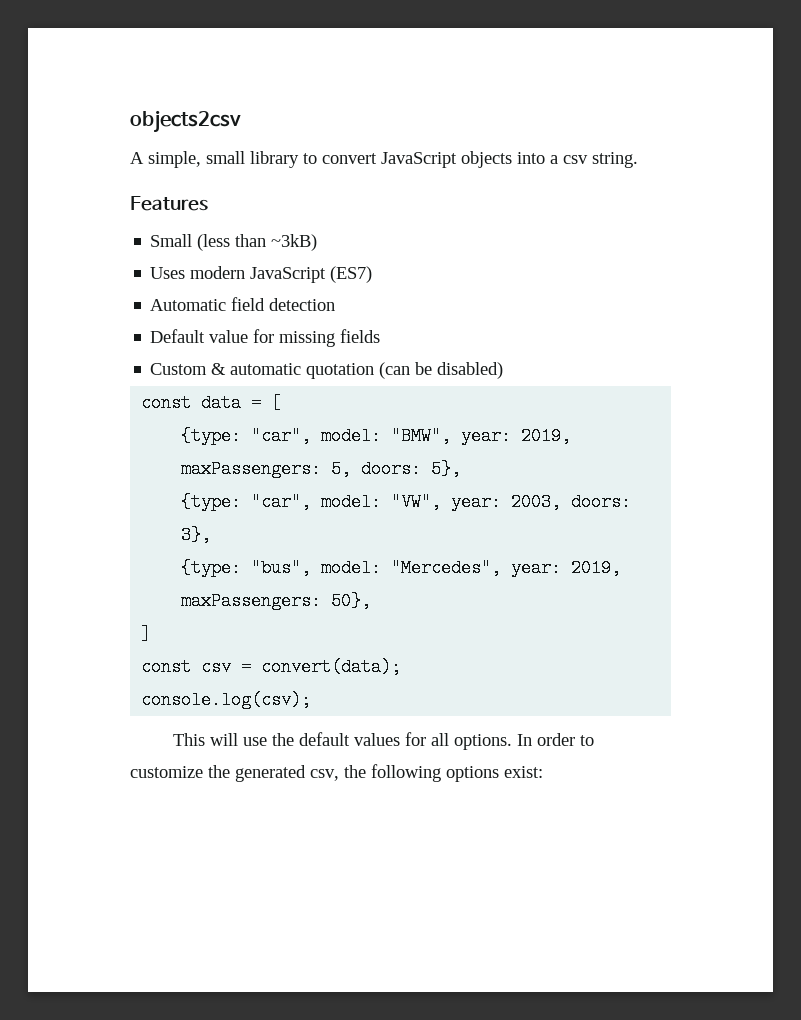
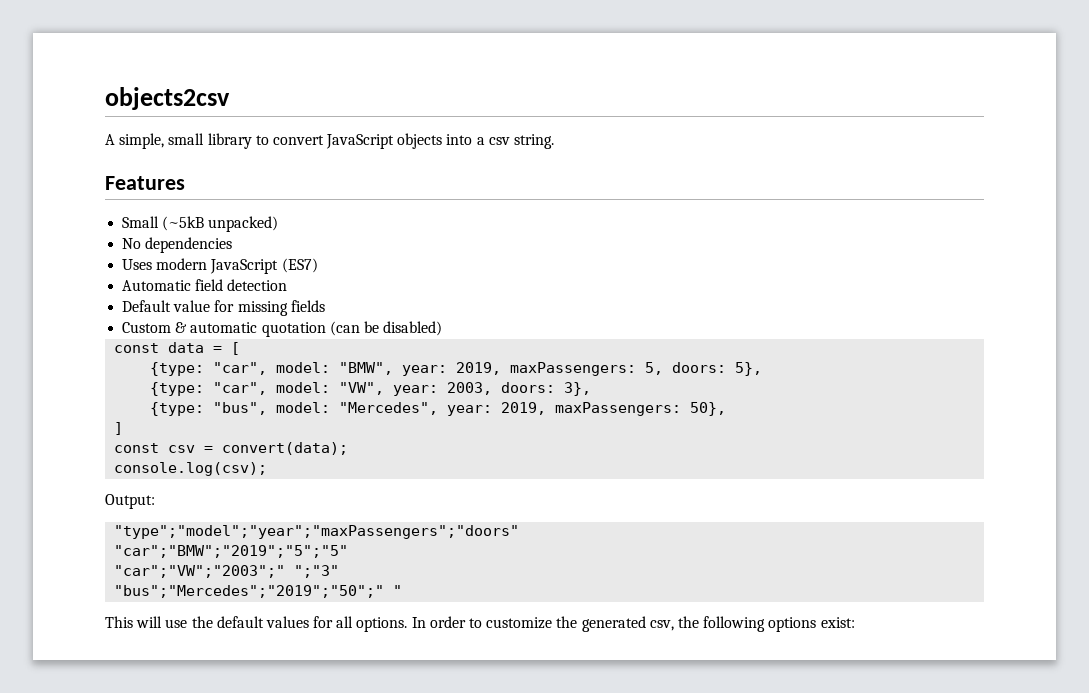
[197,234,318,251] (less than ~3kB) -> [162,216,279,232] [122,237,233,253] (~5kB unpacked) // No dependencies
(312, 700) none -> [105,494,155,509] [114,525,520,539] [114,545,349,558] [114,565,340,578] [114,585,403,598] // Output: // "type";"model";"year";"maxPassengers";"doors" // "car";"BMW";"2019";"5";"5" // "car";"VW";"2003";" ";"3" // "bus";"Mercedes";"2019";"50";" "

